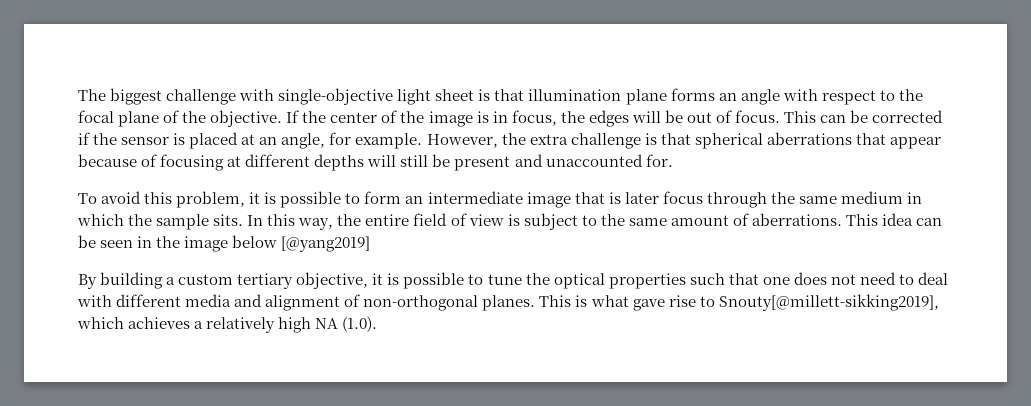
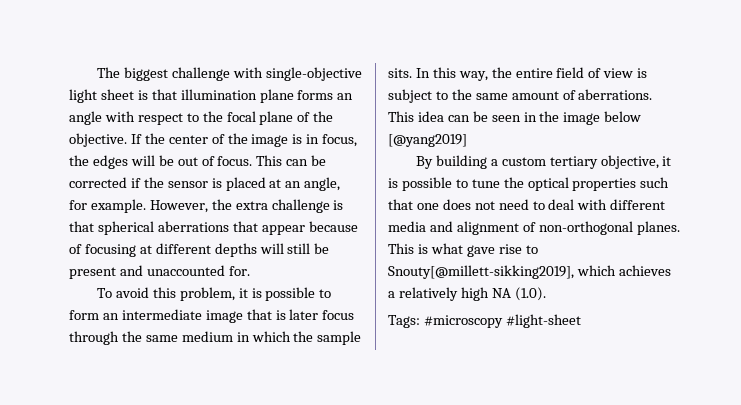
(378, 324) none -> [388,314,581,328] // Tags: #microscopy #light-sheet

